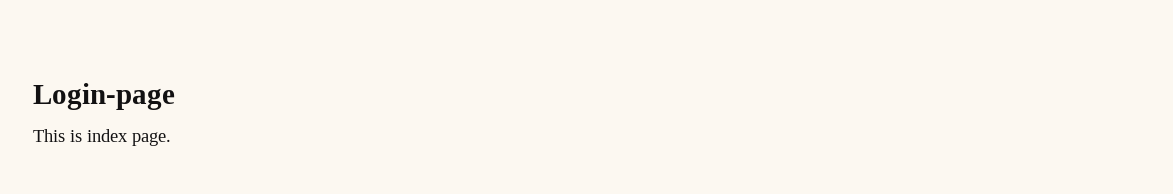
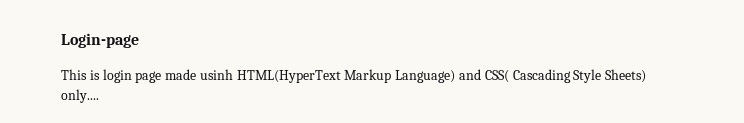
[87,129,171,146] index page. -> [102,69,647,83] [61,89,99,103] login page made usinh HTML(HyperText Markup Language) and CSS( Cascading Style Sheets) only....

